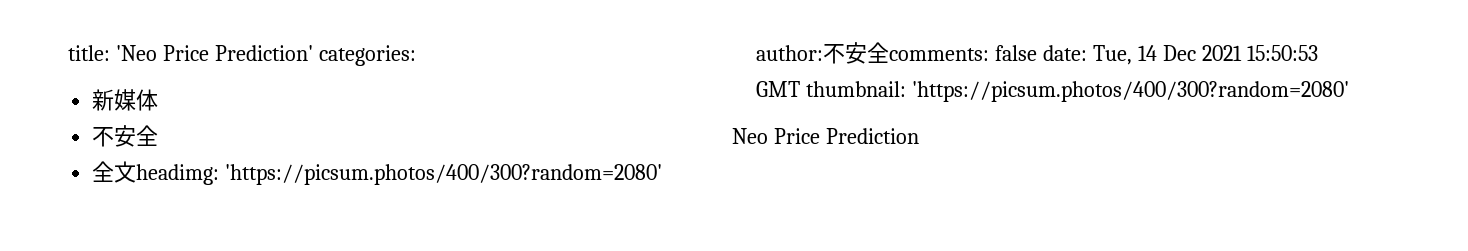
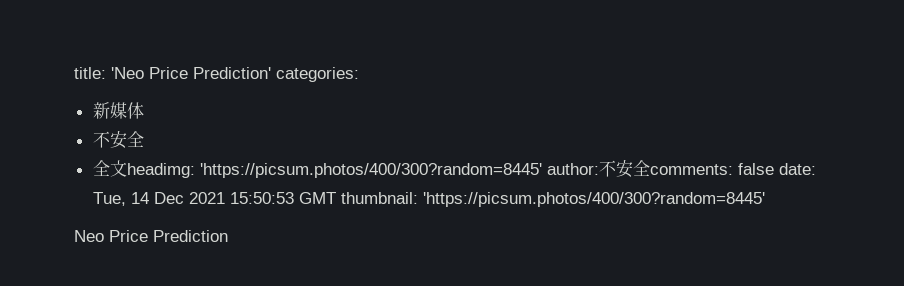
[225,164,663,185] 'https://picsum.photos/400/300?random=2080' -> [199,163,542,178] 'https://picsum.photos/400/300?random=8445'
[912,81,1350,102] 'https://picsum.photos/400/300?random=2080' -> [422,192,765,207] 'https://picsum.photos/400/300?random=8445'

